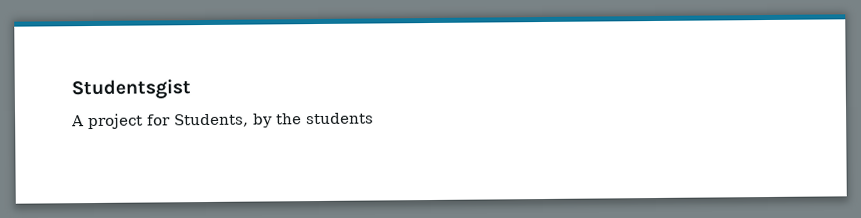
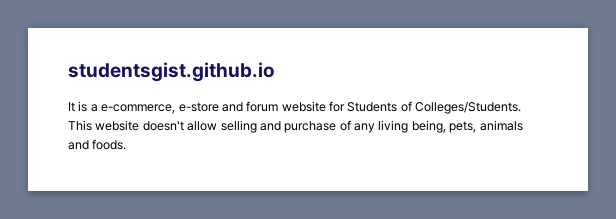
[71,79,191,100] [71,112,374,130] Studentsgist // A project for Students, by the students -> [68,62,275,82] [68,101,522,114] [68,120,523,133] [68,139,127,150] studentsgist.github.io // It is a e-commerce, e-store and forum website for Students of Colleges/Students. This website doesn't allow selling and purchase of any living being, pets, animals and foods.

